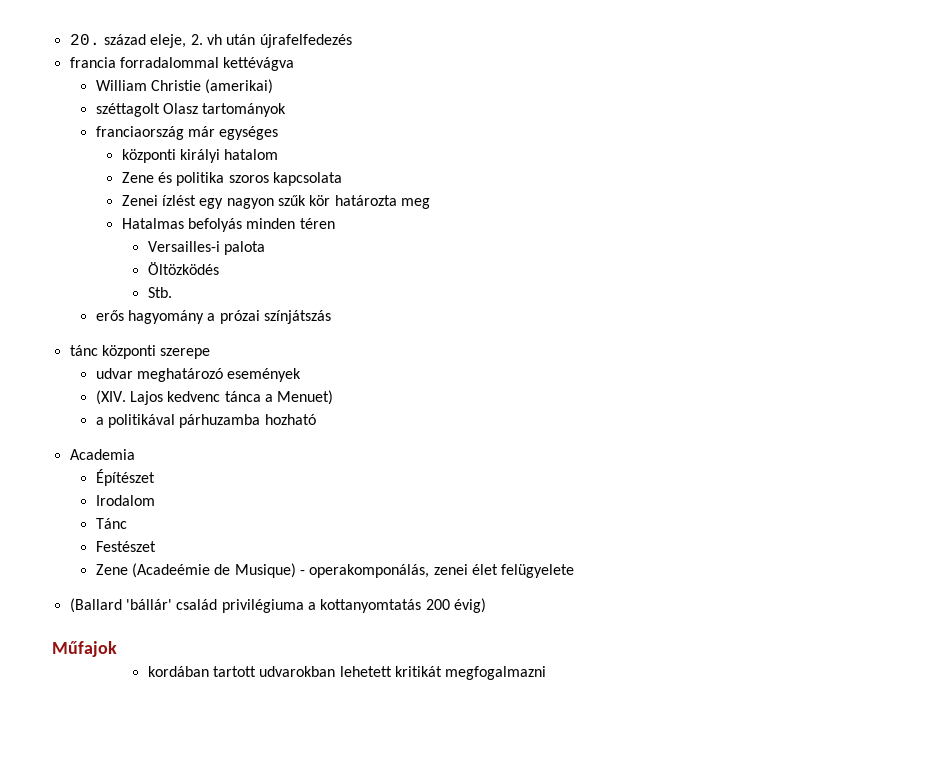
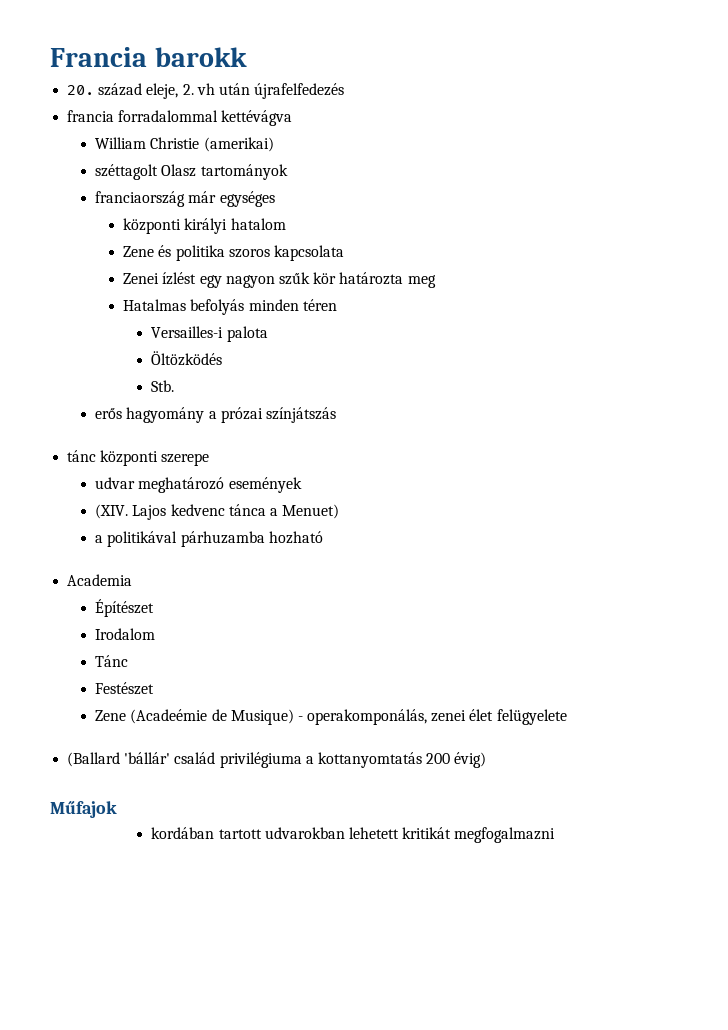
(69, 39) none -> [50,47,247,67] Francia barokk //

